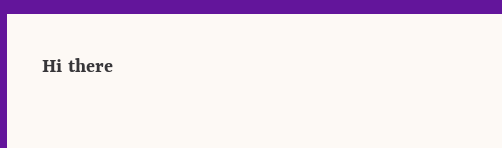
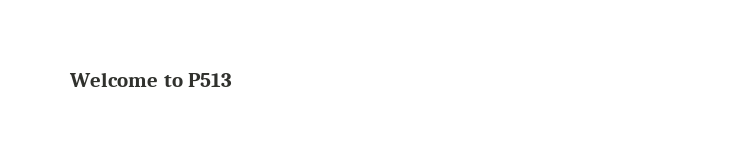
[42,58,113,72] Hi there -> [69,72,233,87] Welcome to P513

